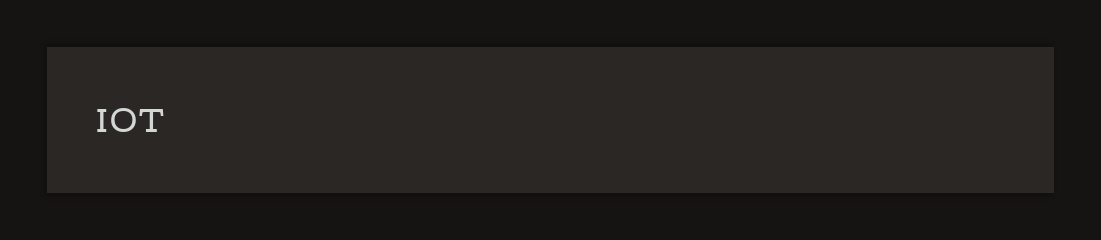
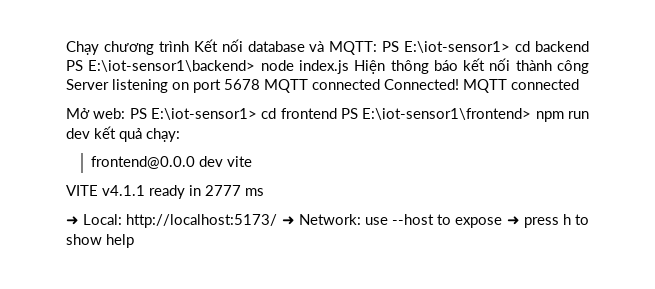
[95,108,165,132] IOT -> [66,39,590,55] [66,58,590,74] [66,79,579,93] [66,108,589,122] [66,126,180,142] [91,156,253,169] [66,185,264,199] [66,214,590,228] [66,234,134,248] Chạy chương trình Kết nối database và MQTT: PS E:\iot-sensor1> cd backend PS E:\iot-sensor1\backend> node index.js Hiện thông báo kết nối thành công Server listening on port 5678 MQTT connected Connected! MQTT connected // Mở web: PS E:\iot-sensor1> cd frontend PS E:\iot-sensor1\frontend> npm run dev kết quả chạy: // frontend@0.0.0 dev vite // VITE v4.1.1 ready in 2777 ms // ➜ Local: http://localhost:5173/ ➜ Network: use --host to expose ➜ press h to show help

